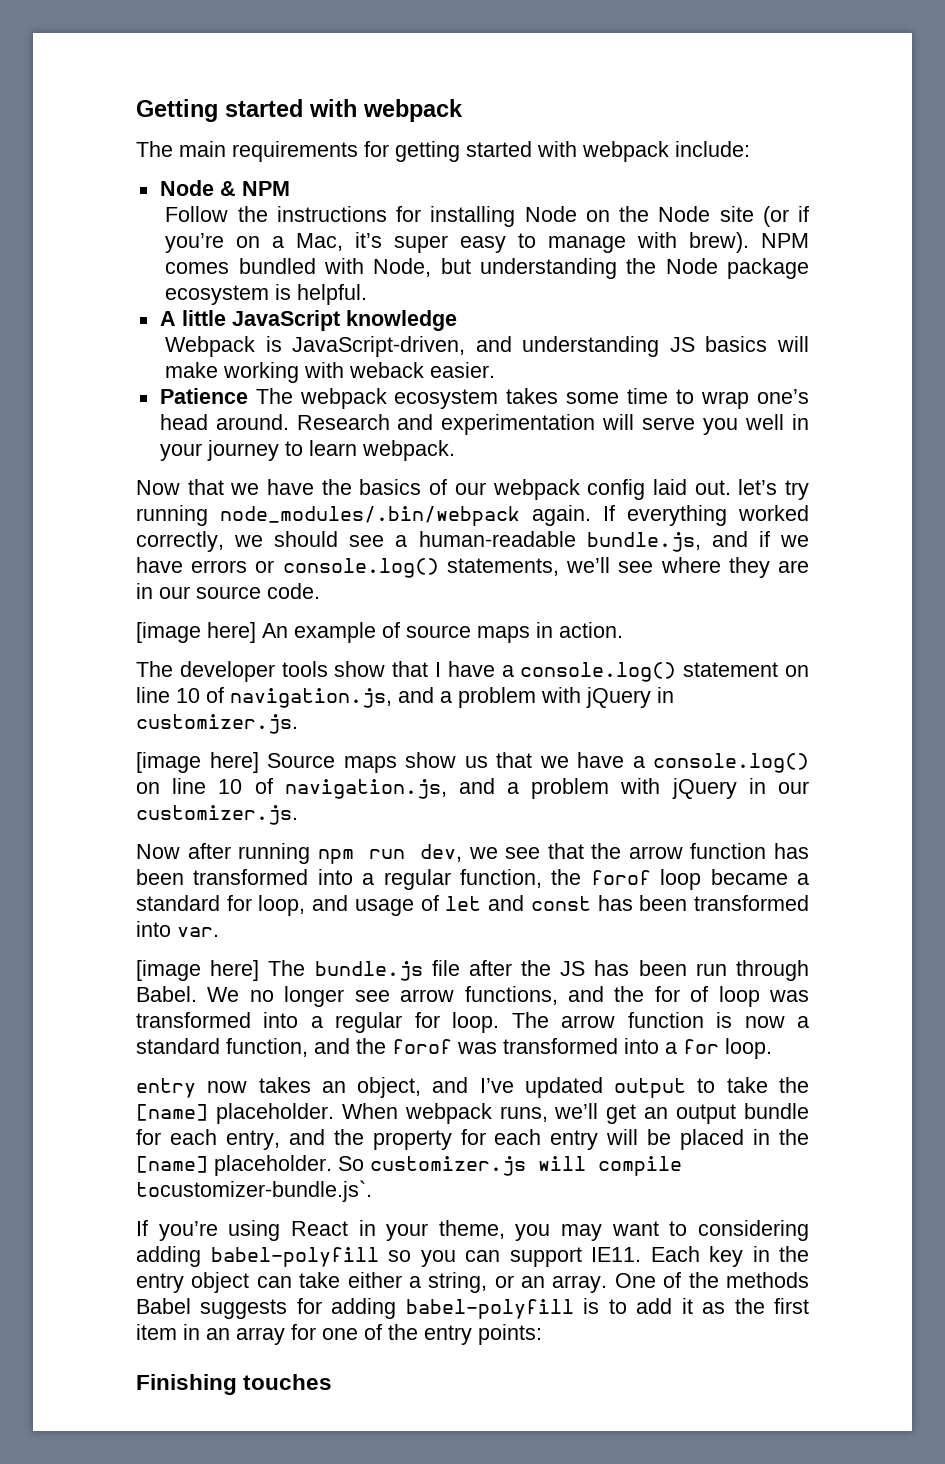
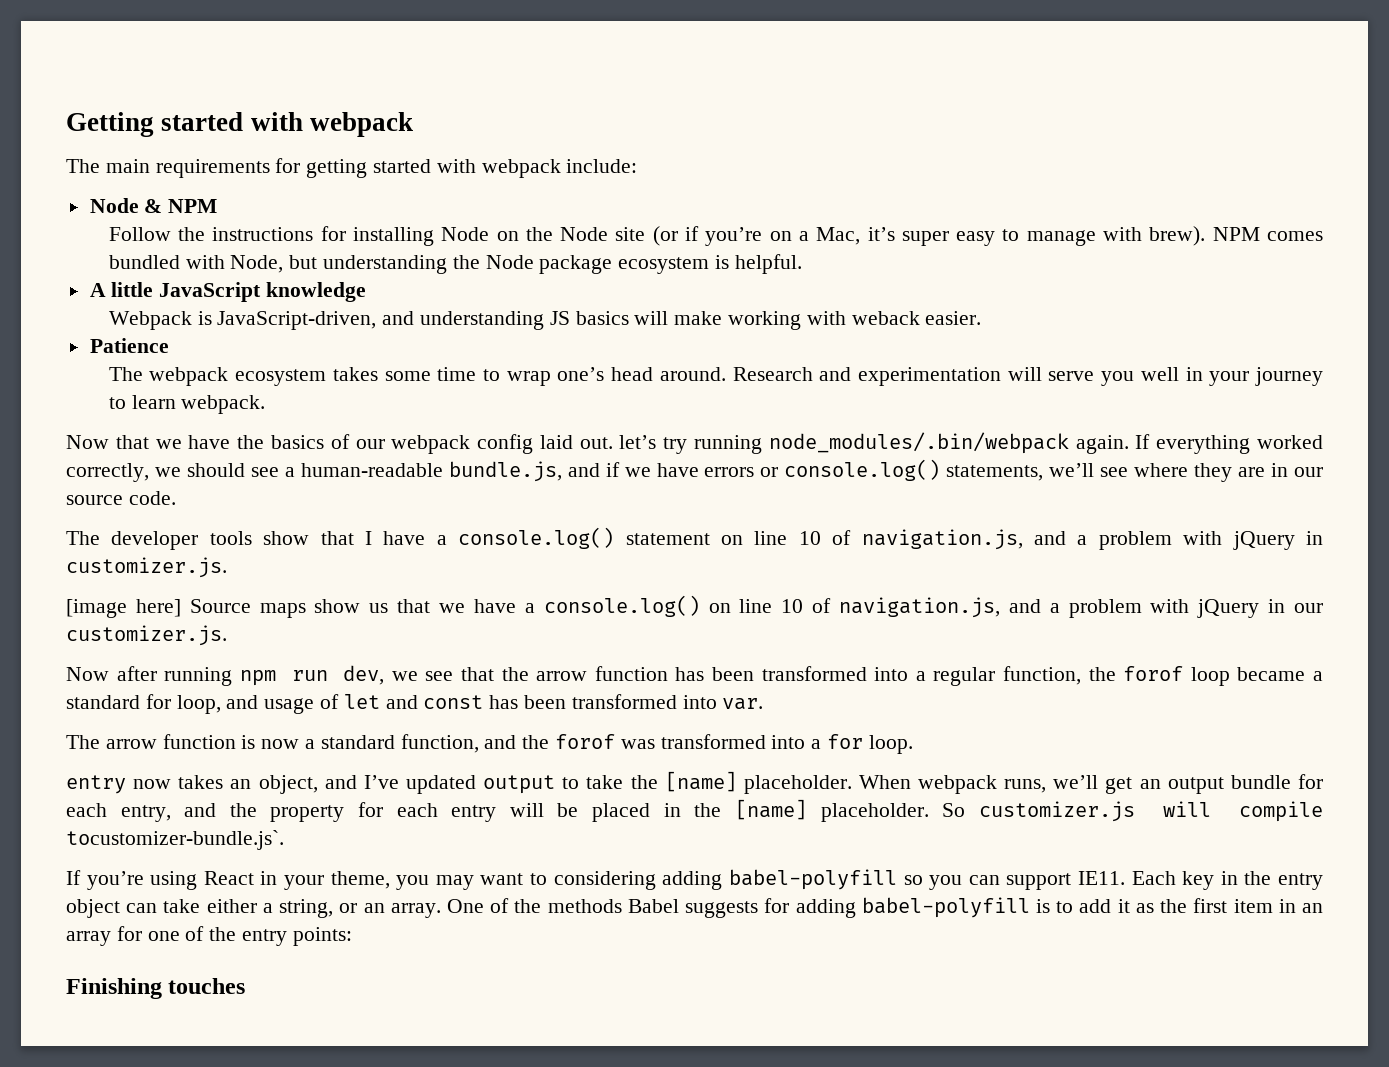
(248, 396) none -> (169, 345) //
[136,622,623,643] // [image here] An example of source maps in action. -> (176, 498) none
[136,960,809,981] [136,986,809,1007] [136,1012,500,1033] [image here] The bundle.js file after the JS has been run through Babel. We no longer see arrow functions, and the for of loop was transformed into a regular for loop. -> (764, 704) none

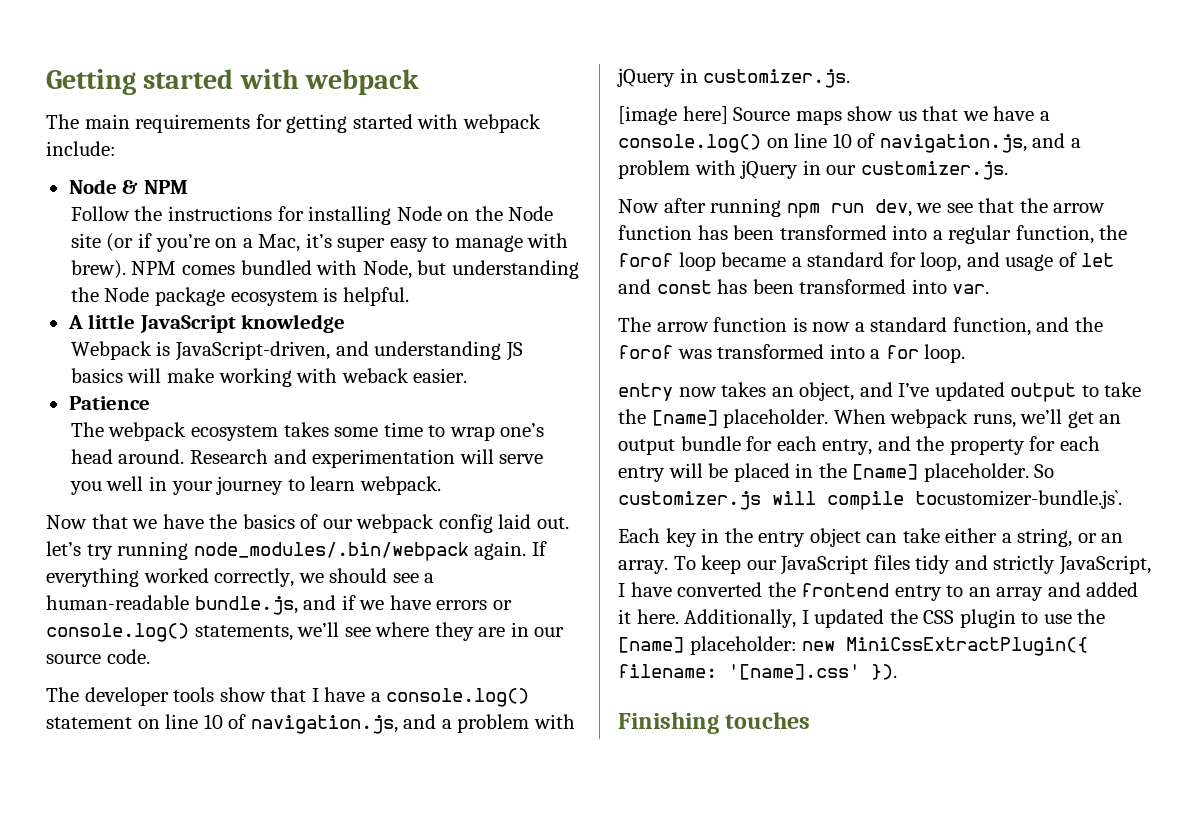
[66,869,1125,890] If you’re using React in your theme, you may want to considering adding babel-polyfill so you can support IE11. -> (1122, 499) none
[447,897,1323,918] [66,926,352,946] One of the methods Babel suggests for adding babel-polyfill is to add it as the first item in an array for one of the entry points: -> [673,555,1151,575] [618,582,1139,601] [618,609,1106,628] [618,636,1089,656] [618,664,897,680] To keep our JavaScript files tidy and strictly JavaScript, I have converted the frontend entry to an array and added it here. Additionally, I updated the CSS plugin to use the [name] placeholder: new MiniCssExtractPlugin({ filename: '[name].css' }).

